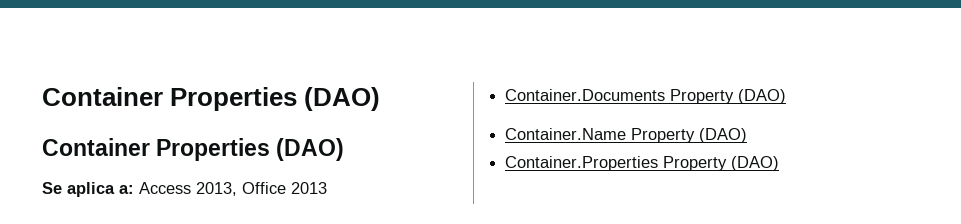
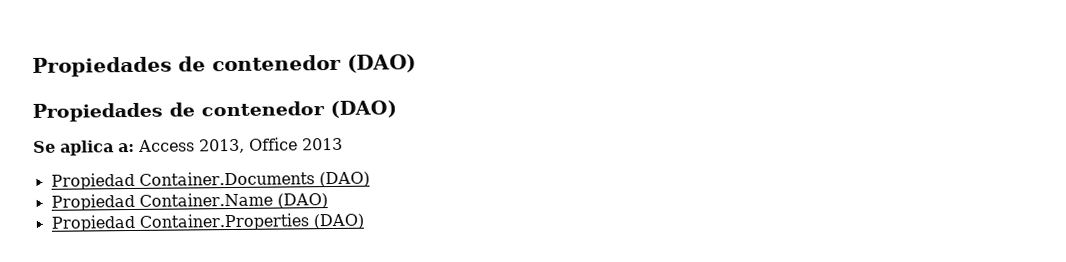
[42,87,381,111] [42,138,271,161] Container Properties (DAO) // Container Properties -> [32,54,416,77] [32,101,325,122] Propiedades de contenedor (DAO) // Propiedades de contenedor
[505,89,787,104] [505,128,748,143] [505,156,728,171] Container.Documents Property (DAO) // Container.Name Property (DAO) // Container.Properties Property -> [50,171,370,190] [50,192,328,211] [50,213,309,232] Propiedad Container.Documents (DAO) // Propiedad Container.Name (DAO) // Propiedad Container.Properties

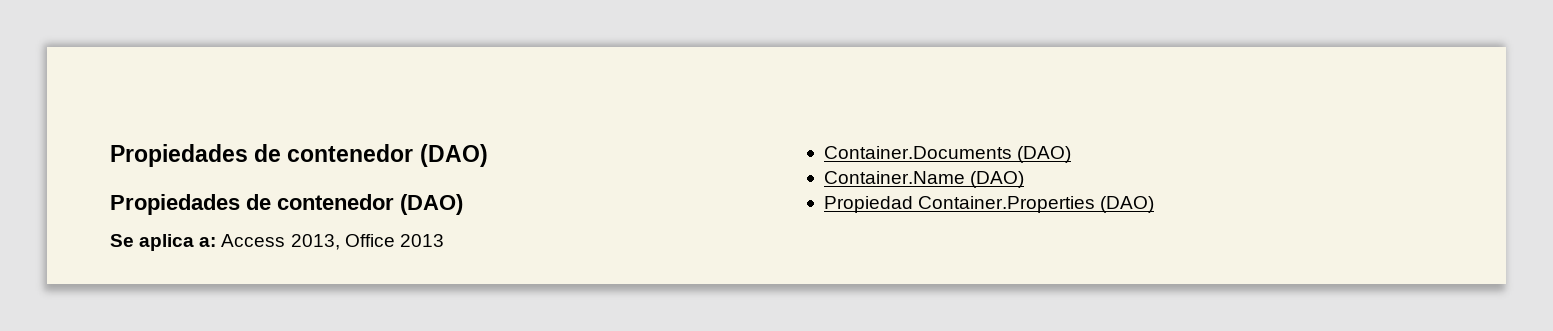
[50,172,135,190] Propiedad -> (444, 240) none
[50,193,135,211] Propiedad -> (1072, 154) none

